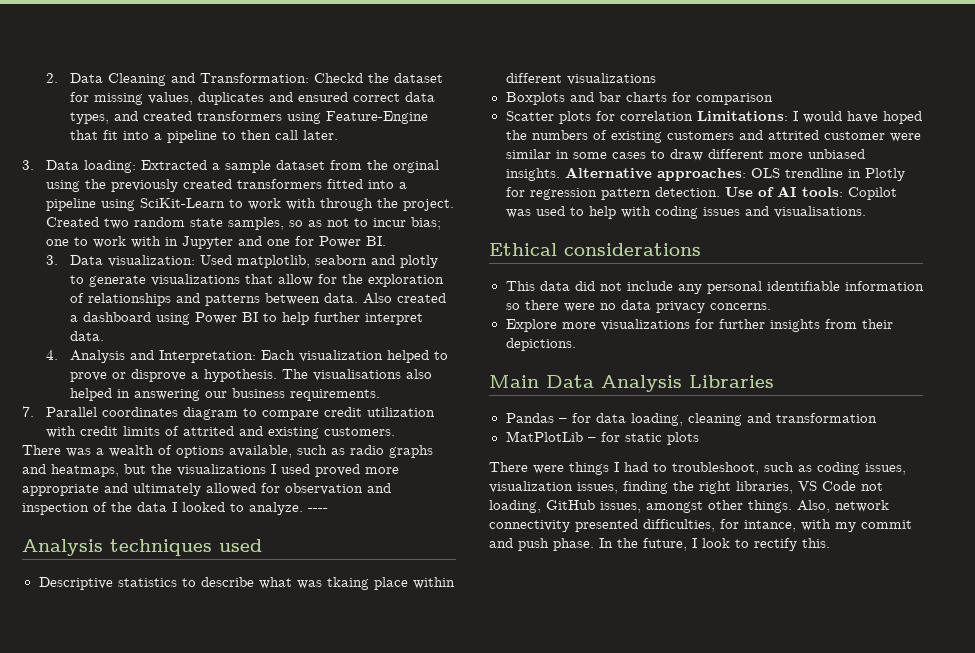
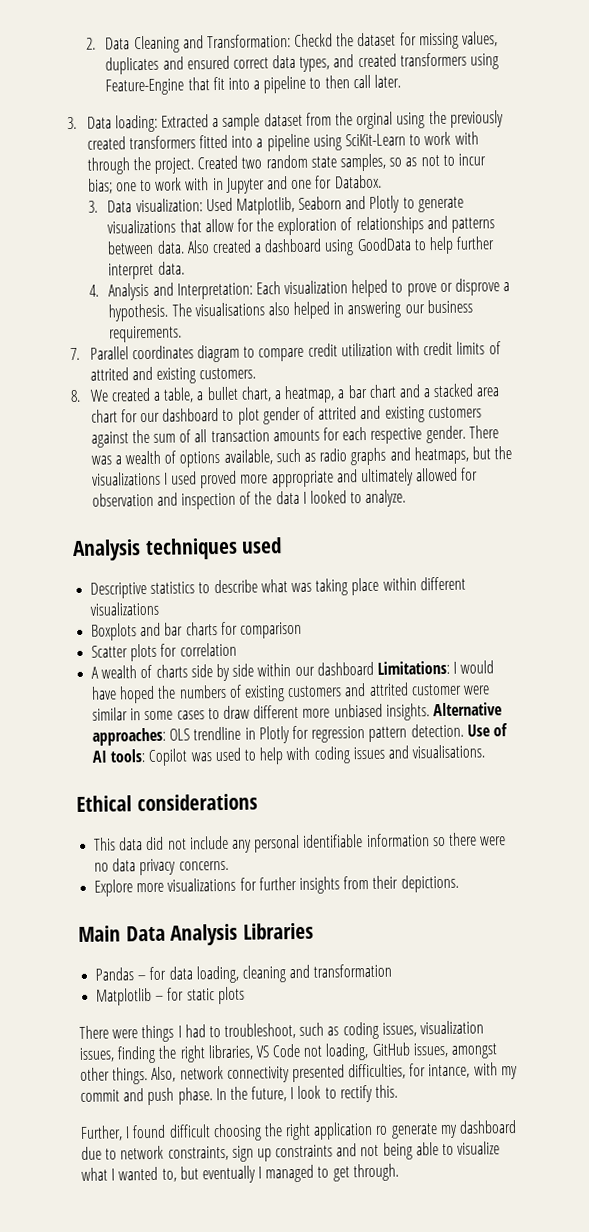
[318,236,386,248] Power BI. -> [334,174,382,189] Databox.
[236,255,438,268] matplotlib, seaborn and plotly -> [235,195,401,215] Matplotlib, Seaborn and Plotly
[194,312,258,324] Power BI -> [356,237,412,252] GoodData
(395, 431) none -> [70,383,501,404] [90,405,482,425] [90,425,466,448] 8. We created a table, a bullet chart, a heatmap, a bar chart and a stacked area chart for our dashboard to plot gender of attrited and existing customers against the sum of all transaction amounts for each respective gender.
[308,508,328,512] ---- -> (407, 498) none
[326,577,369,590] tkaing -> [315,578,349,596] taking
(693, 116) none -> [91,661,374,682] // A wealth of charts side by side within our dashboard
[505,431,583,442] MatPlotLib -> [96,987,153,1006] Matplotlib
(830, 543) none -> [80,1120,518,1142] [81,1141,501,1162] [81,1163,399,1184] // Further, I found difficult choosing the right application ro generate my dashboard due to network constraints, sign up constraints and not being able to visualize what I wanted to, but eventually I managed to get through.

